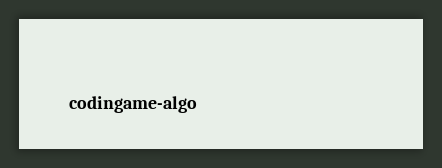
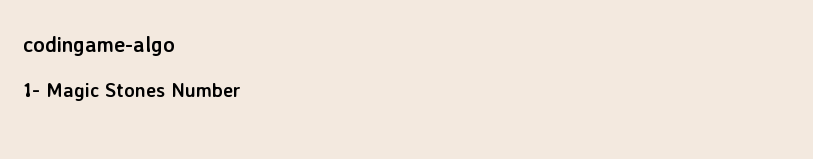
(197, 104) none -> [23,83,241,101] // 1- Magic Stones Number

